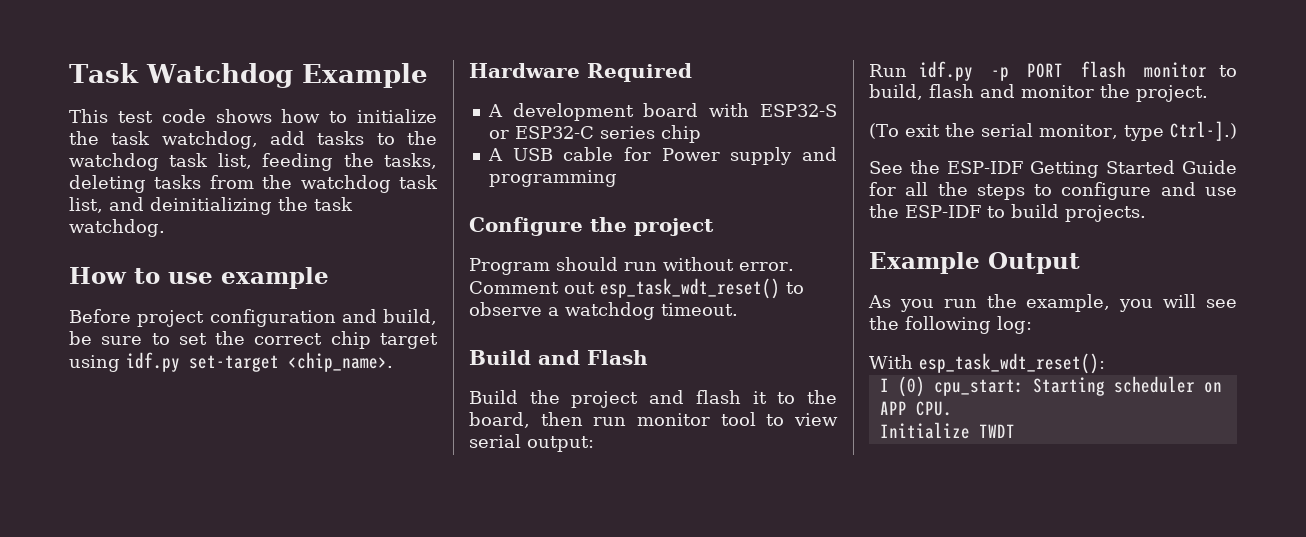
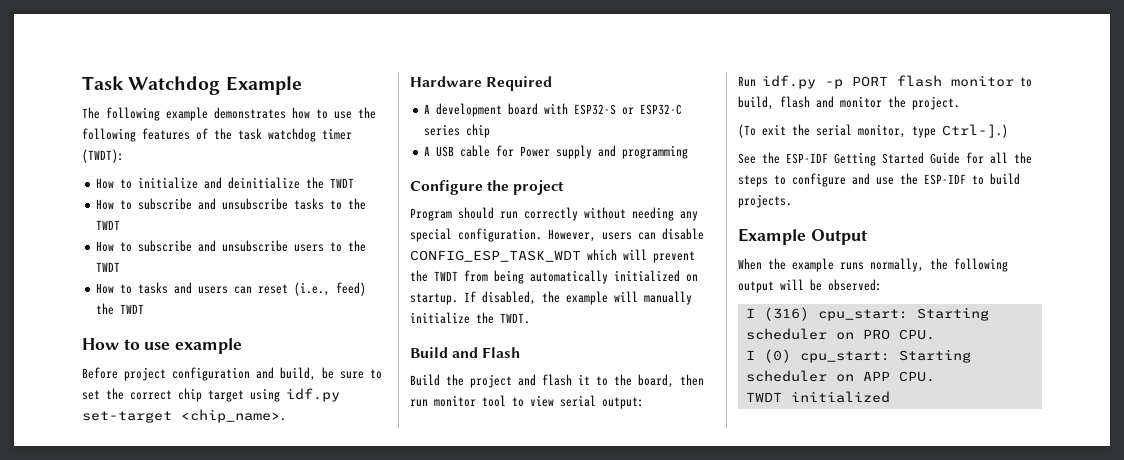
[69,109,437,123] [69,131,437,149] [69,153,437,171] [69,175,438,193] [69,197,353,215] [69,219,165,237] This test code shows how to initialize the task watchdog, add tasks to the watchdog task list, feeding the tasks, deleting tasks from the watchdog task list, and deinitializing the task watchdog. -> [82,107,376,121] [82,128,352,142] [82,149,124,163] [96,177,355,189] [96,198,367,210] [96,220,121,230] [96,240,367,252] [96,262,121,272] [96,282,367,296] [96,303,145,315] The following example demonstrates how to use the following features of the task watchdog timer (TWDT): // How to initialize and deinitialize the TWDT // How to subscribe and unsubscribe tasks to the TWDT // How to subscribe and unsubscribe users to the TWDT // How to tasks and users can reset (i.e., feed) the TWDT
[663,257,794,271] [469,278,804,299] [469,302,738,320] without error. Comment out esp_task_wdt_reset() to observe a watchdog timeout. -> [524,207,698,221] [410,228,704,242] [410,249,695,263] [410,270,698,284] [410,291,692,305] [410,312,530,324] correctly without needing any special configuration. However, users can disable CONFIG_ESP_TASK_WDT which will prevent the TWDT from being automatically initialized on startup. If disabled, the example will manually initialize the TWDT.
[868,294,1237,312] [869,316,1032,334] [869,353,1105,374] As you run the example, you will see the following log: // With esp_task_wdt_reset(): -> [738,258,1008,272] [738,279,882,293] [745,307,989,321] [745,328,935,340] When the example runs normally, the following output will be observed: // I (316) cpu_start: Starting scheduler on PRO CPU.
[879,422,1015,439] Initialize TWDT -> [745,391,890,403] TWDT initialized

